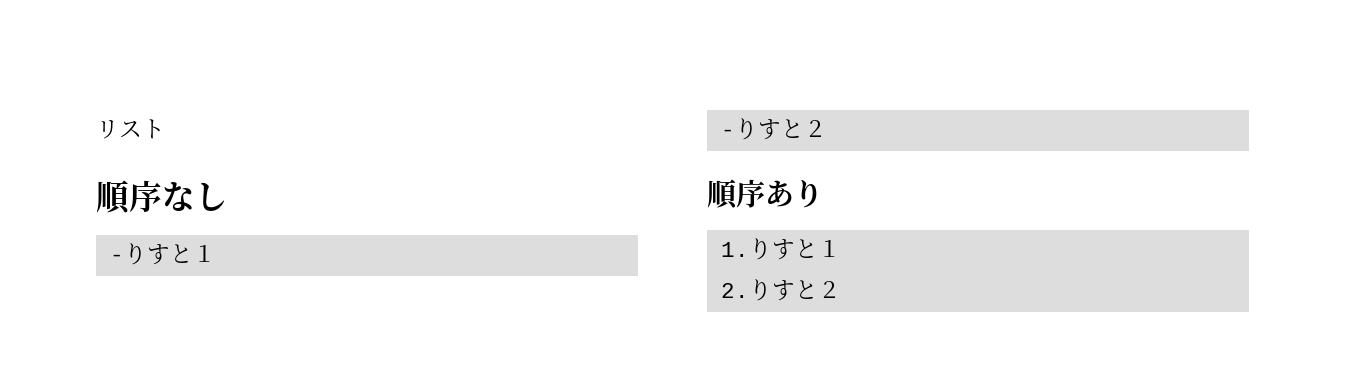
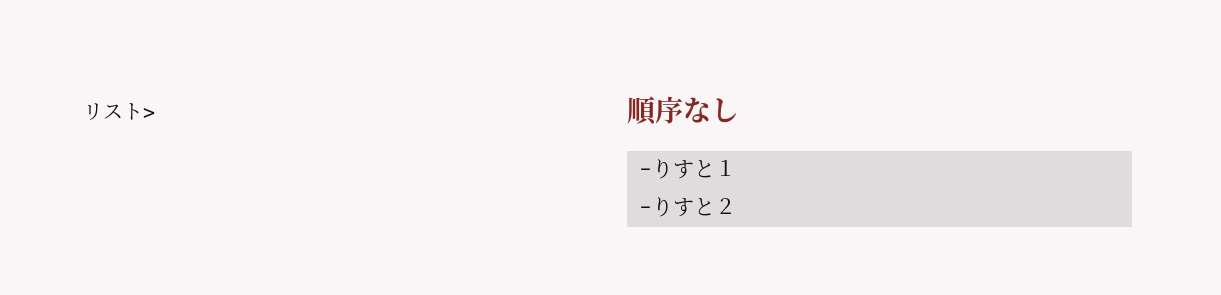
(165, 129) none -> [143,108,155,119] >
[707,179,823,209] [720,238,841,260] [720,279,841,301] // 順序あり // 1.りすと１ // 2.りすと２ -> (736, 206) none

